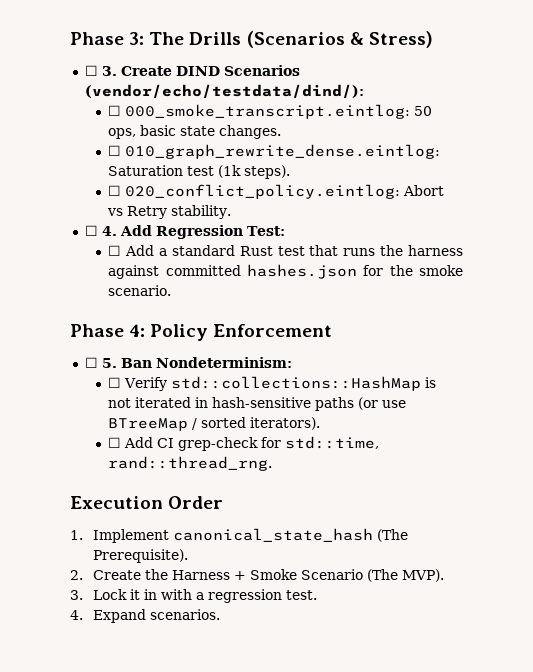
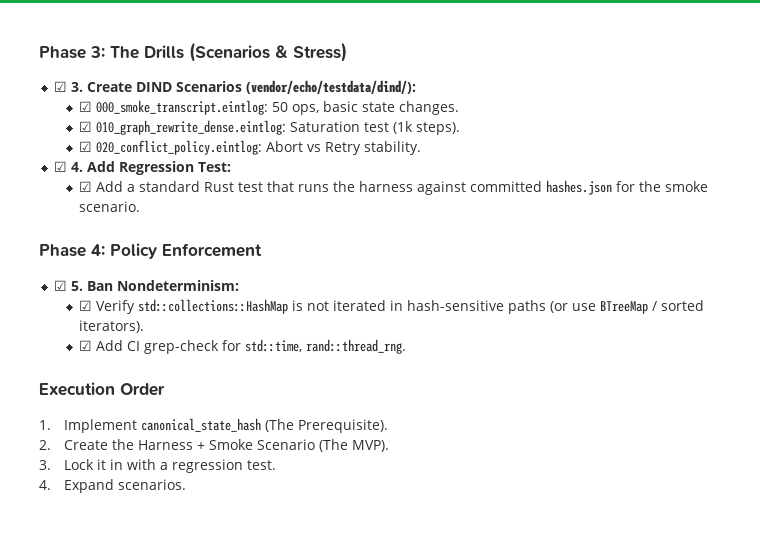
[84,65,98,76] ☐ -> [54,81,68,92] ☑
[108,105,122,116] ☐ -> [79,101,93,112] ☑
[108,145,122,156] ☐ -> [79,121,93,132] ☑
[108,185,122,196] ☐ -> [79,141,93,152] ☑
[84,225,98,236] ☐ -> [54,161,68,172] ☑
[108,245,122,256] ☐ -> [79,181,93,192] ☑
[84,357,98,368] ☐ -> [54,280,68,291] ☑
[108,377,122,388] ☐ -> [79,300,93,311] ☑
[108,437,122,448] ☐ -> [79,340,93,351] ☑

